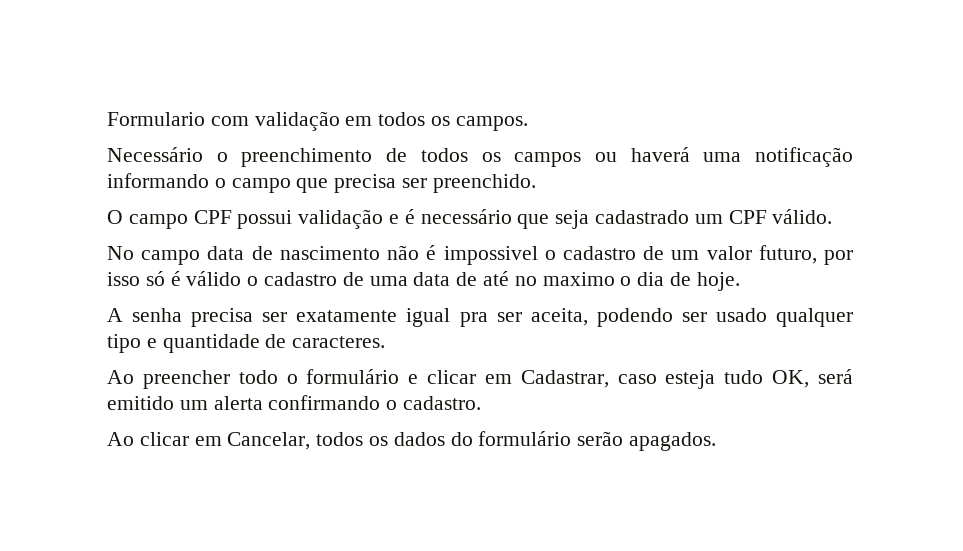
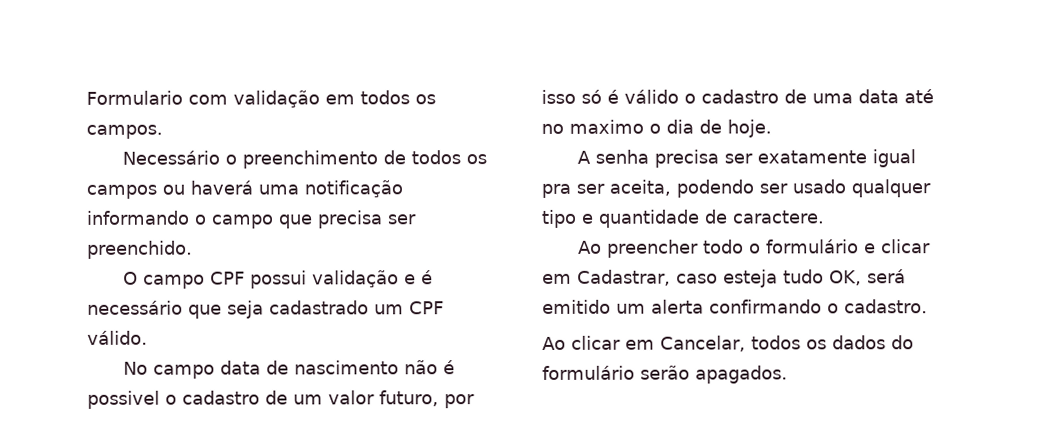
[443,246,538,265] impossivel -> [87,390,160,409] possivel
[456,272,478,286] de -> (899, 96) none
[292,336,386,348] caracteres. -> [732,210,825,224] caractere.

